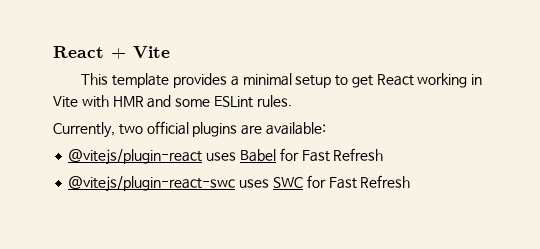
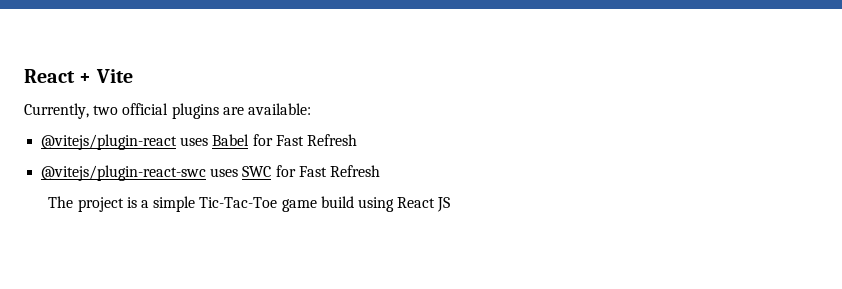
[81,73,483,88] [53,95,292,108] // This template provides a minimal setup to get React working in Vite with HMR and some ESLint rules. -> (133, 76) none
(411, 181) none -> [48,196,451,212] // The project is a simple Tic-Tac-Toe game build using React JS

